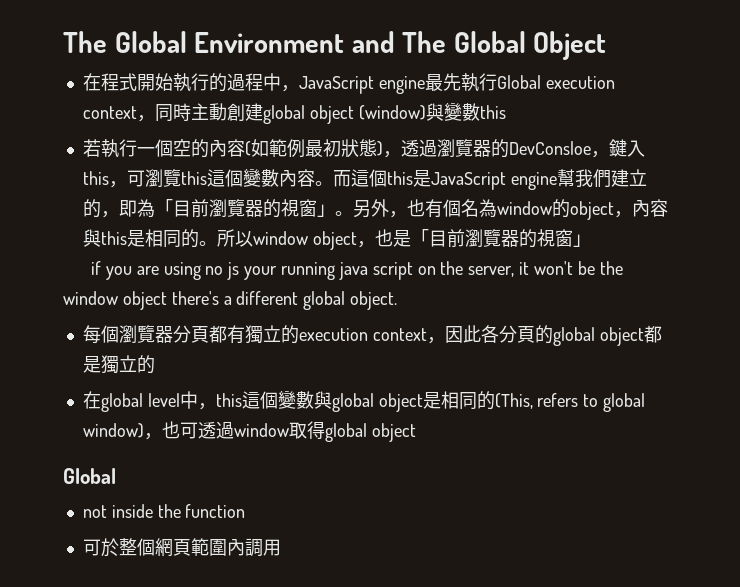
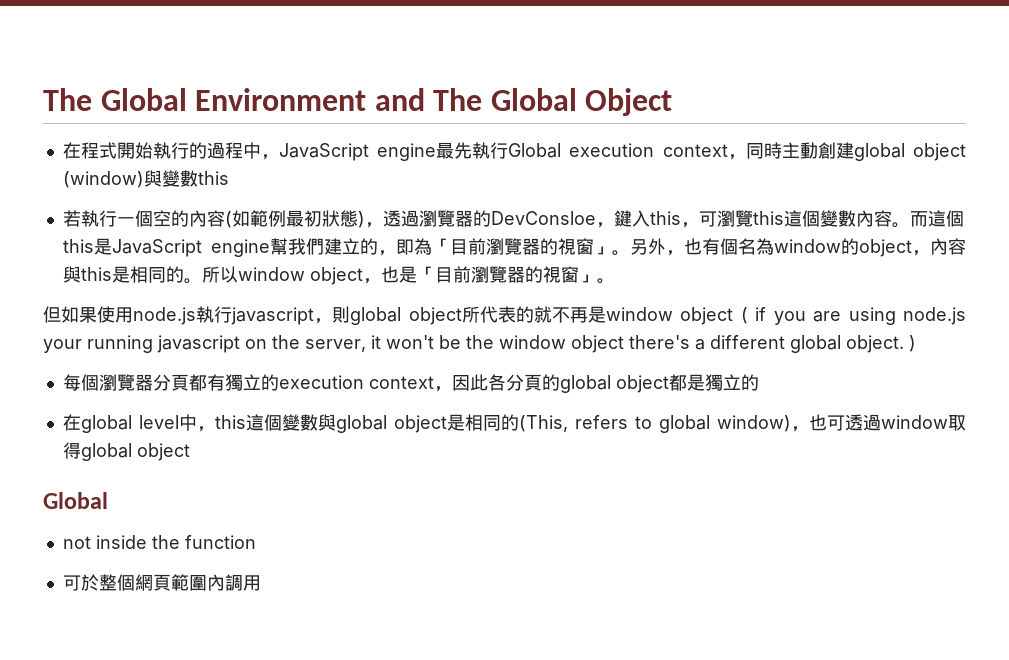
[90,261,413,280] // if you are using no js your running java script -> [596,278,615,284] [43,306,966,325] [43,335,240,353] 。 // 但如果使用node.js執行javascript，則global object所代表的就不再是window object ( if you are using node.js your running javascript
(398, 300) none -> [909,335,916,352] )

